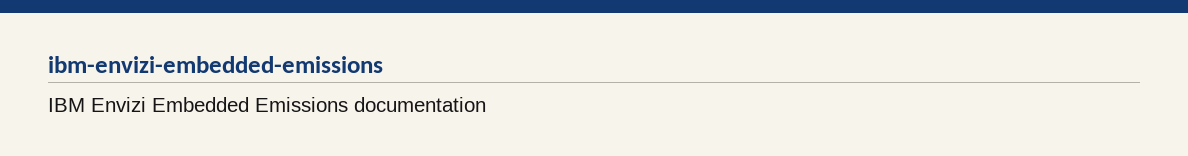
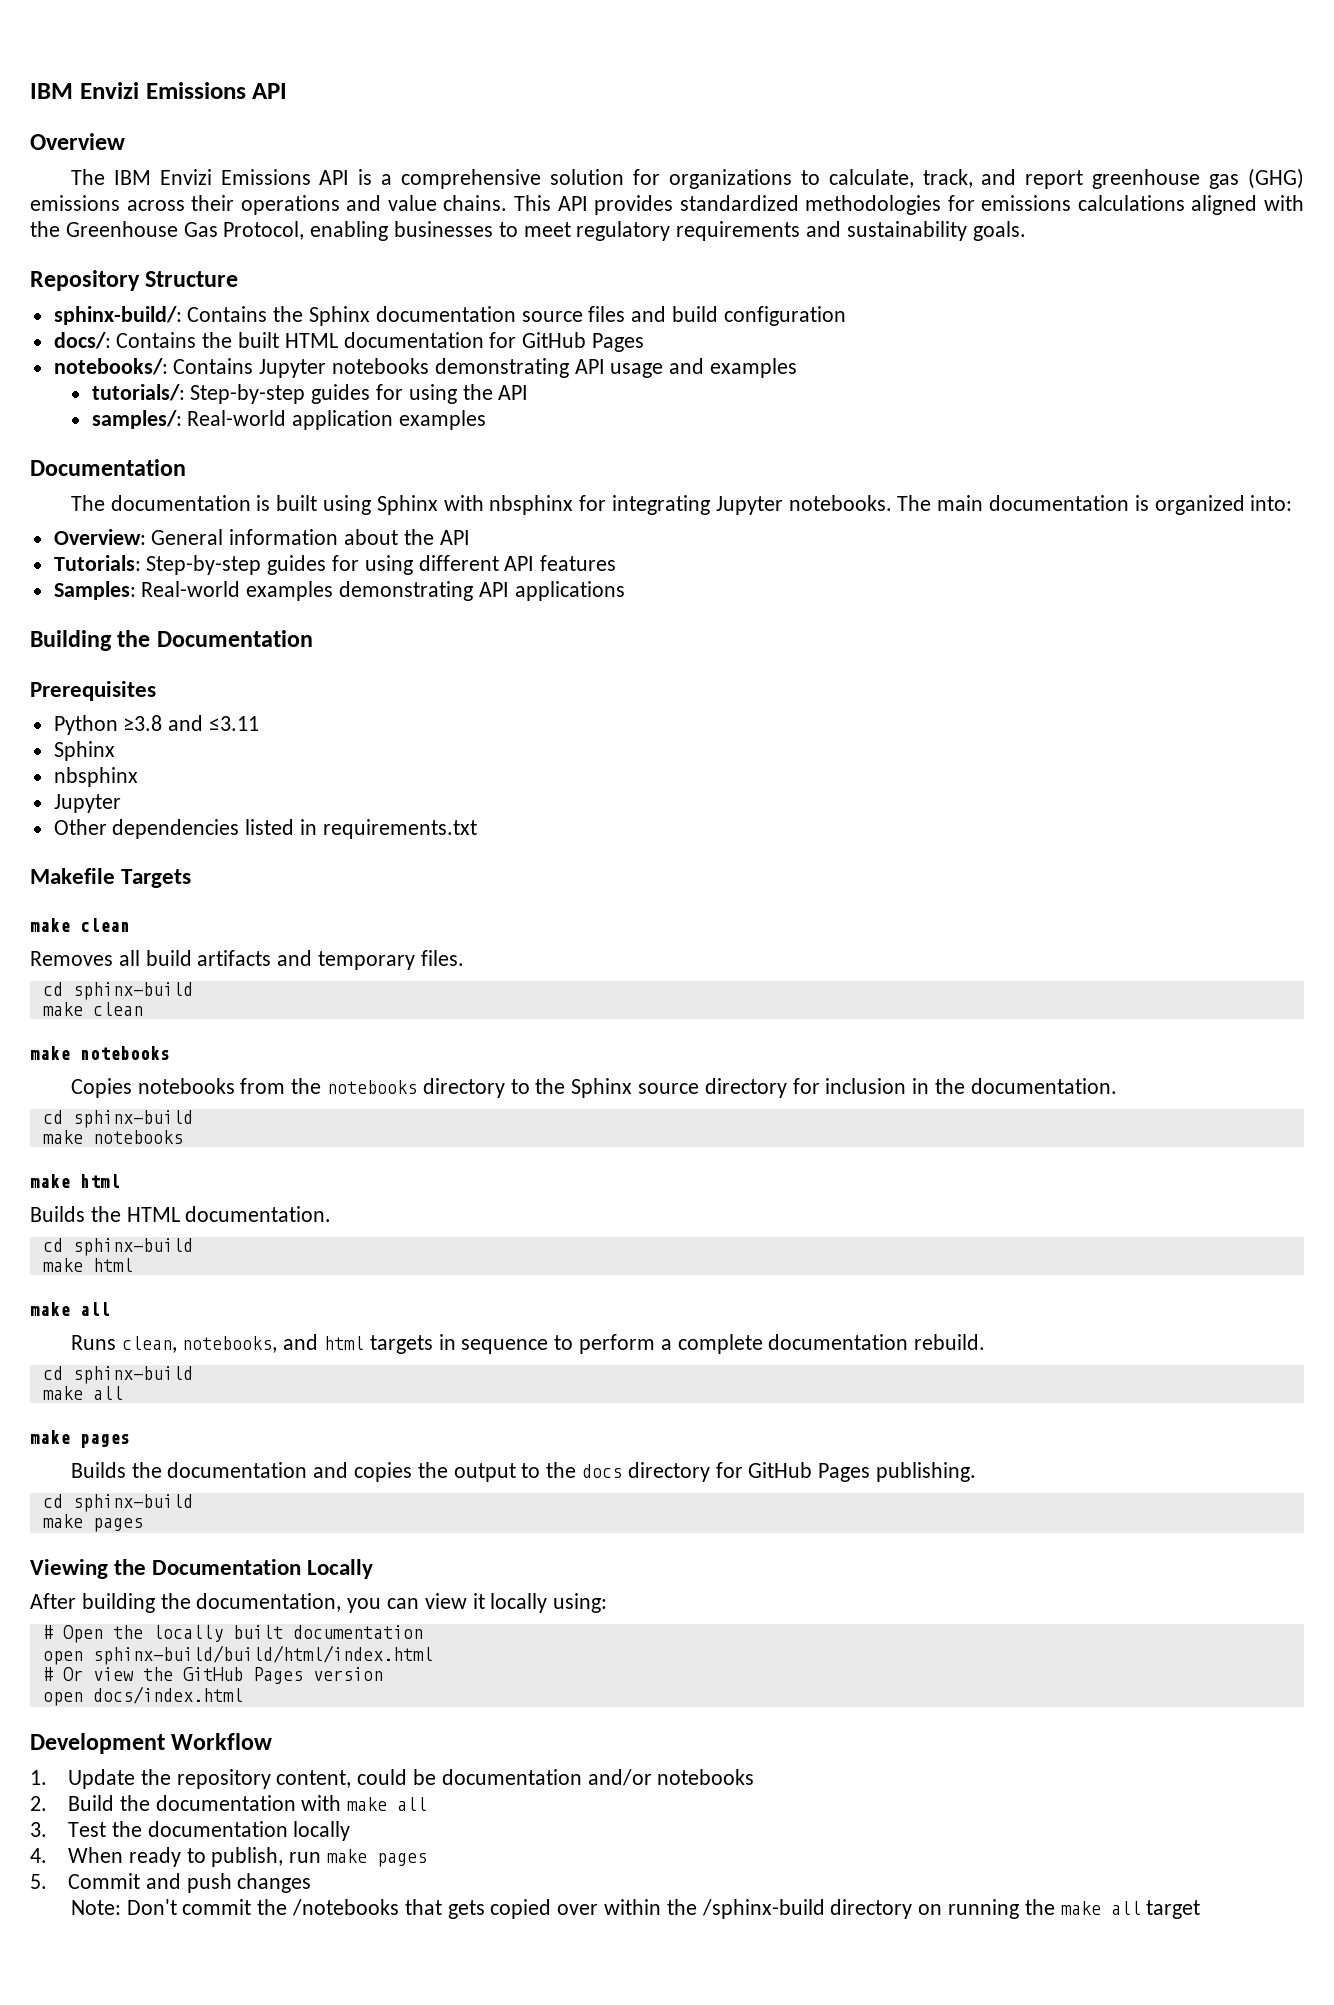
[48,56,383,73] [48,97,486,112] ibm-envizi-embedded-emissions // IBM Envizi Embedded Emissions documentation -> [30,82,288,99] [30,133,125,150] [70,168,1305,189] [30,195,1304,215] [30,221,1026,241] [30,270,239,291] [53,306,846,326] [53,332,645,352] [53,358,798,378] [91,384,529,404] [91,410,487,430] [30,459,186,476] [70,495,1293,515] [53,529,470,545] [53,555,617,575] [53,581,625,601] [30,630,313,651] [30,681,156,701] [53,715,260,735] [53,741,115,761] [53,767,138,787] [53,794,121,813] [53,819,477,839] [30,868,192,888] [30,918,130,932] [30,950,464,970] [42,982,193,1000] [42,1002,143,1016] [30,1046,170,1060] [70,1078,1117,1098] [42,1110,193,1128] [42,1130,183,1144] [30,1174,120,1188] [30,1206,332,1222] [42,1238,193,1256] [42,1258,133,1272] [30,1302,110,1316] [70,1334,986,1354] [42,1366,193,1384] [42,1386,123,1400] [30,1430,130,1448] [70,1462,977,1482] [42,1494,193,1512] [42,1514,143,1532] [30,1559,374,1579] [30,1593,608,1613] [42,1625,423,1643] [42,1645,433,1665] [42,1667,383,1684] [42,1686,243,1706] [30,1733,273,1754] [30,1769,755,1789] [30,1795,428,1811] [30,1821,351,1841] [30,1847,427,1867] [30,1873,312,1893] [70,1899,1201,1919] IBM Envizi Emissions API // Overview // The IBM Envizi Emissions API is a comprehensive solution for organizations to calculate, track, and report greenhouse gas (GHG) emissions across their operations and value chains. This API provides standardized methodologies for emissions calculations aligned with the Greenhouse Gas Protocol, enabling businesses to meet regulatory requirements and sustainability goals. // Repository Structure // sphinx-build/: Contains the Sphinx documentation source files and build configuration // docs/: Contains the built HTML documentation for GitHub Pages // notebooks/: Contains Jupyter notebooks demonstrating API usage and examples // tutorials/: Step-by-step guides for using the API // samples/: Real-world application examples // Documentation // The documentation is built using Sphinx with nbsphinx for integrating Jupyter notebooks. The main documentation is organized into: // Overview: General information about the API // Tutorials: Step-by-step guides for using different API features // Samples: Real-world examples demonstrating API applications // Building the Documentation // Prerequisites // Python ≥3.8 and ≤3.11 // Sphinx // nbsphinx // Jupyter // Other dependencies listed in requirements.txt // Makefile Targets // make clean // Removes all build artifacts and temporary files. // cd sphinx-build // make clean // make notebooks // Copies notebooks from the notebooks directory to the Sphinx source directory for inclusion in the documentation. // cd sphinx-build // make notebooks // make html // Builds the HTML documentation. // cd sphinx-build // make html // make all // Runs clean, notebooks, and html targets in sequence to perform a complete documentation rebuild. // cd sphinx-build // make all // make pages // Builds the documentation and copies the output to the docs directory for GitHub Pages publishing. // cd sphinx-build // make pages // Viewing the Documentation Locally // After building the documentation, you can view it locally using: // # Open the locally built documentation // open sphinx-build/build/html/index.html // # Or view the GitHub Pages version // open docs/index.html // Development Workflow // 1. Update the repository content, could be documentation and/or notebooks // 2. Build the documentation with make all // 3. Test the documentation locally // 4. When ready to publish, run make pages // 5. Commit and push changes // Note: Don't commit the /notebooks that gets copied over within the /sphinx-build directory on running the make all target

